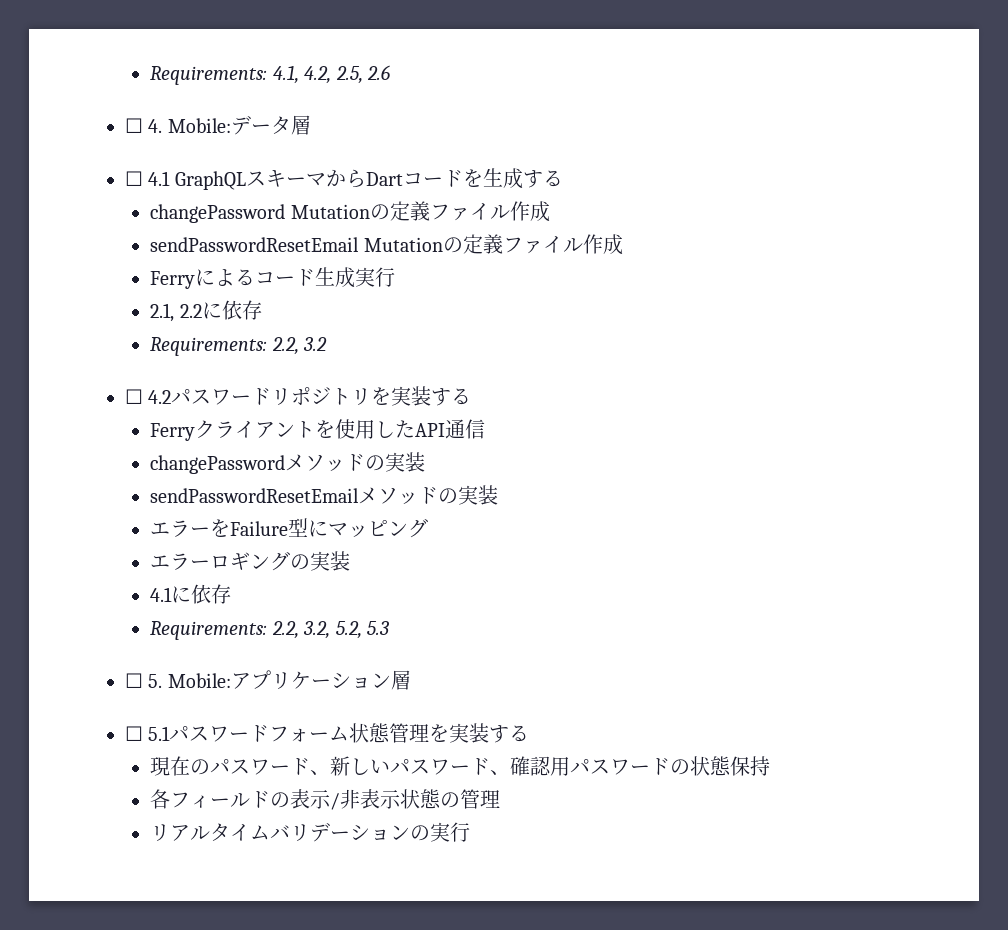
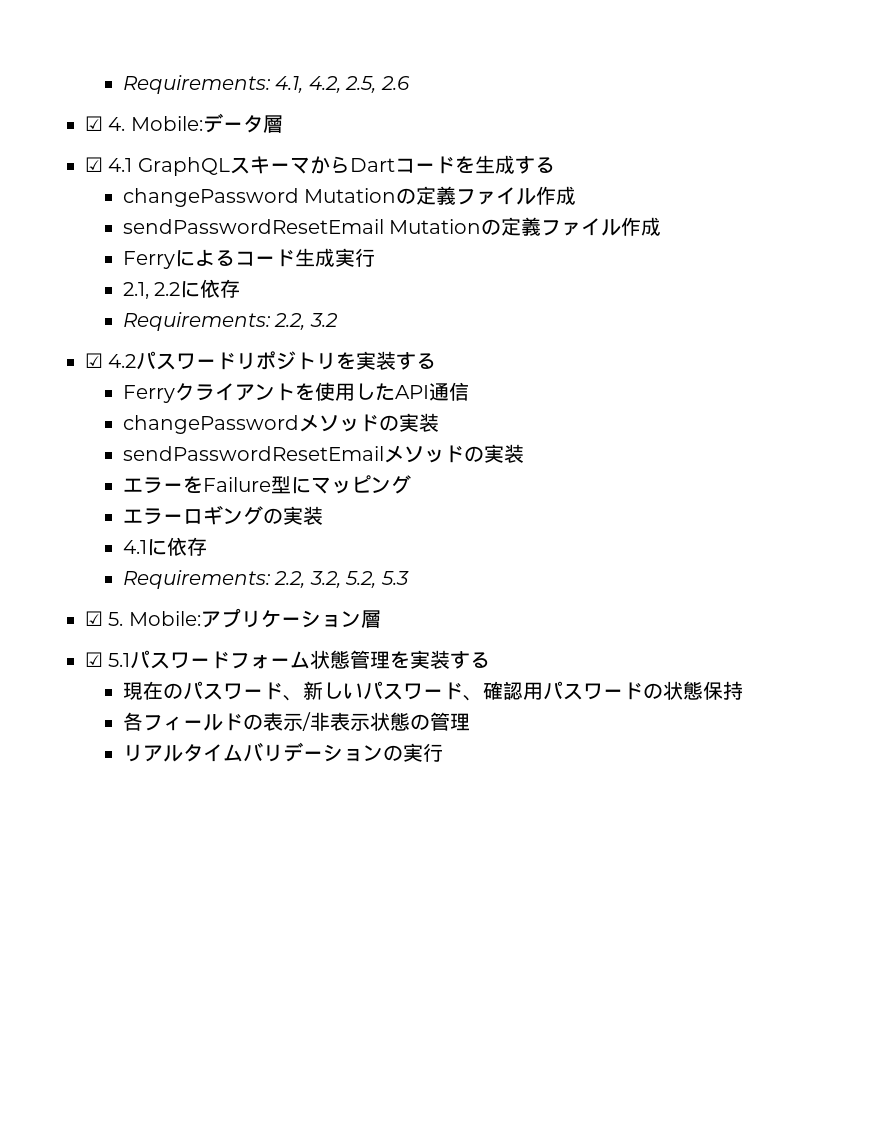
[125,118,143,133] ☐ -> [85,116,103,131] ☑
[125,171,143,186] ☐ -> [85,157,103,172] ☑
[125,389,143,404] ☐ -> [85,353,103,368] ☑
[125,673,143,688] ☐ -> [85,611,103,626] ☑
[125,726,143,741] ☐ -> [85,652,103,667] ☑

